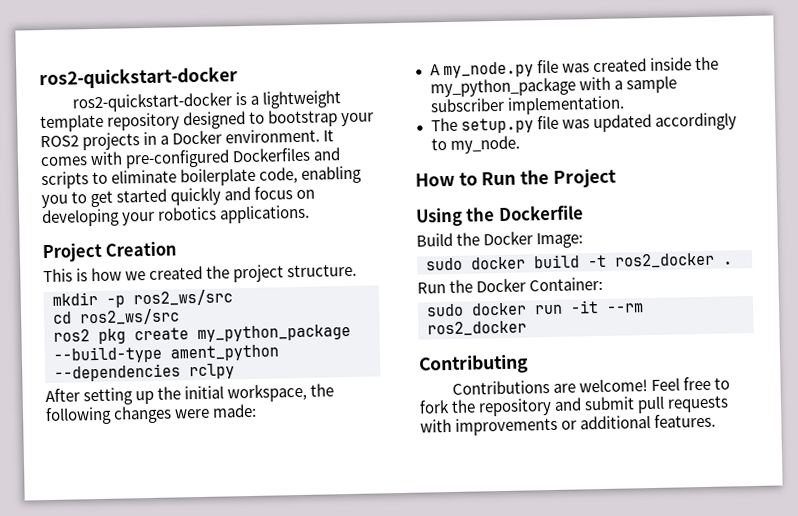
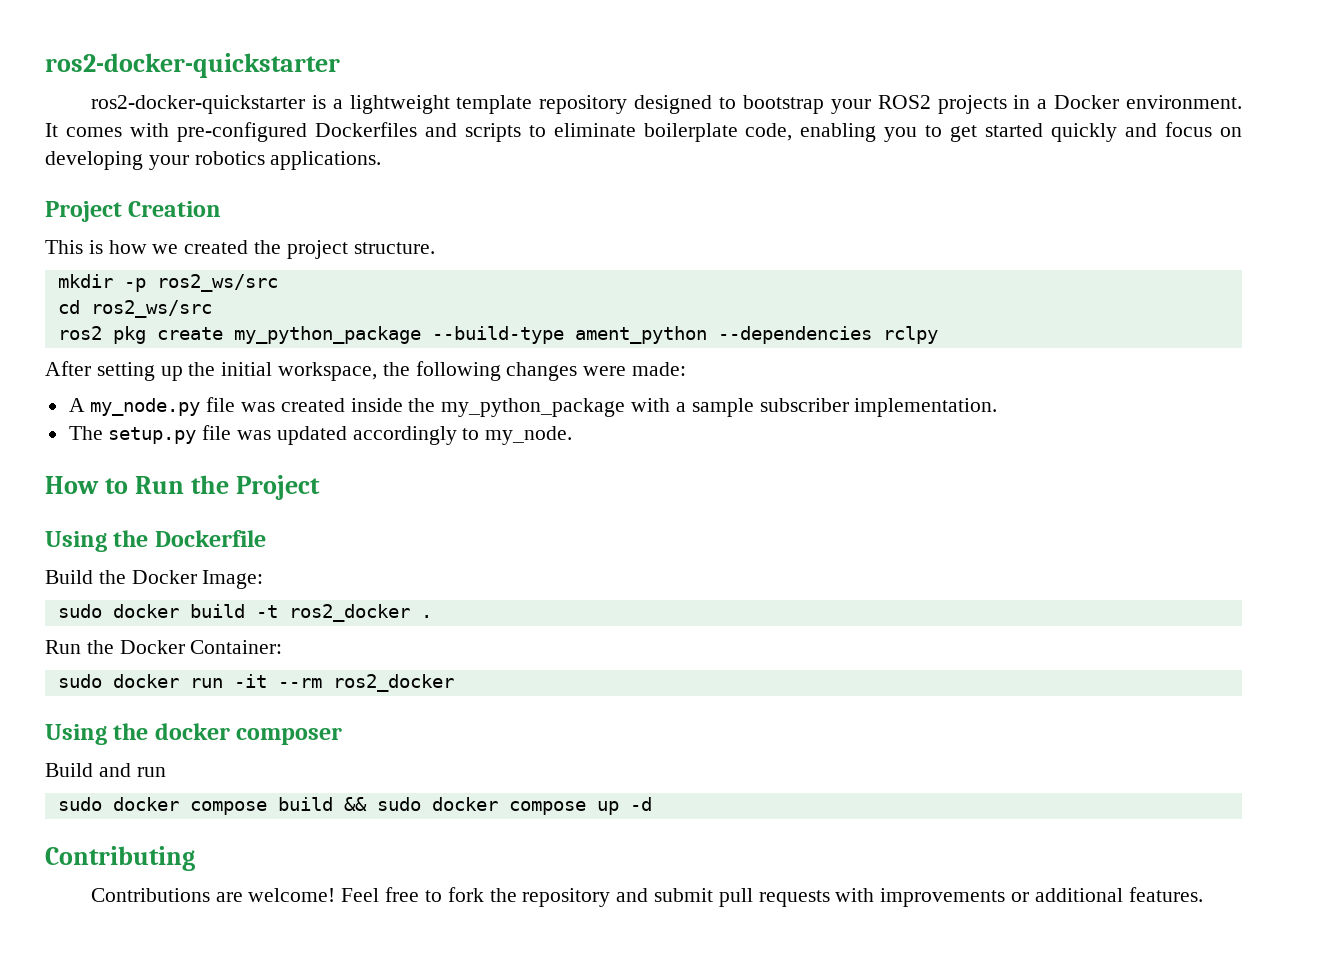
[39,66,238,90] [71,92,233,113] ros2-quickstart-docker // ros2-quickstart-docker -> [45,53,340,78] [90,95,305,114] ros2-docker-quickstarter // ros2-docker-quickstarter
(527, 328) none -> [45,723,343,745] [45,763,166,777] [57,797,652,815] // Using the docker composer // Build and run // sudo docker compose build && sudo docker compose up -d

